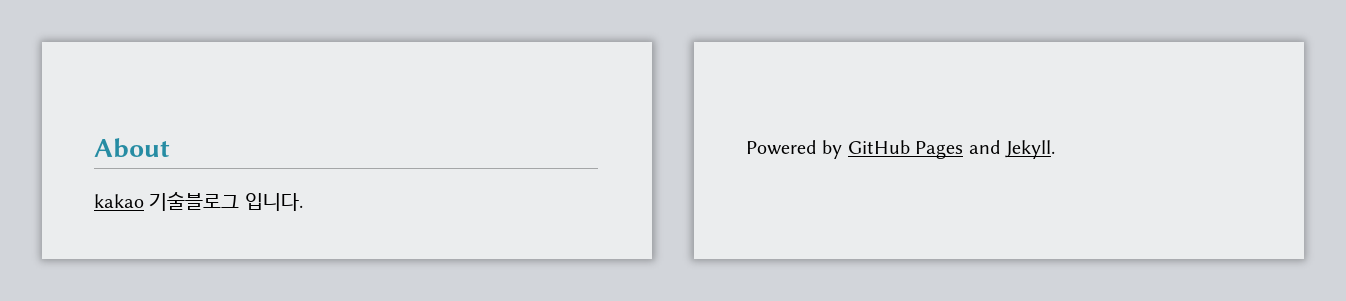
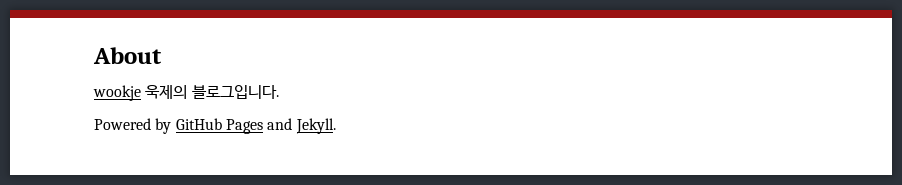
[94,192,303,211] kakao 기술블로그 입니다. -> [93,85,279,101] wookje 욱제의 블로그입니다.

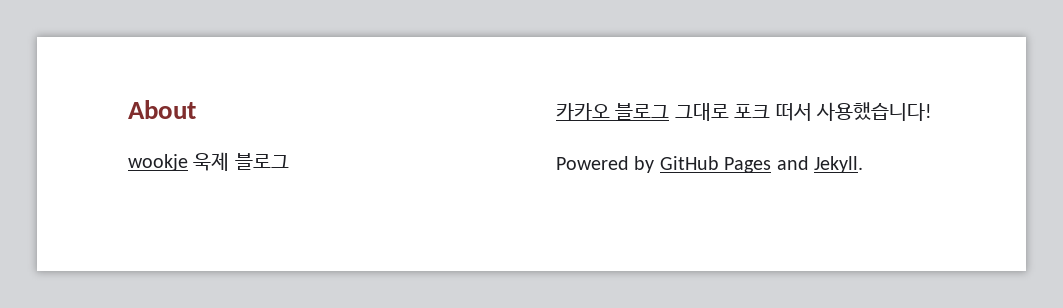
[145,85,279,99] 욱제의 블로그입니다. -> [193,152,289,171] [556,102,932,121] 욱제 블로그 // 카카오 블로그 그대로 포크 떠서 사용했습니다!

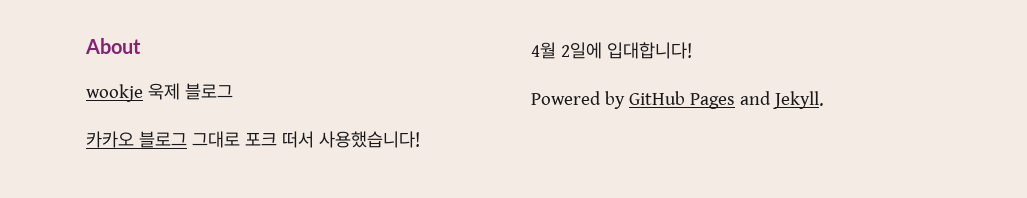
(932, 111) none -> [531,42,692,59] // 4월 2일에 입대합니다!

